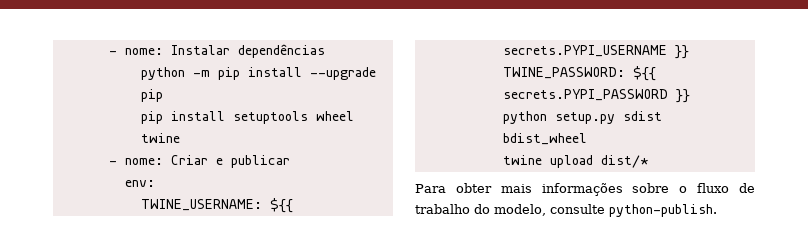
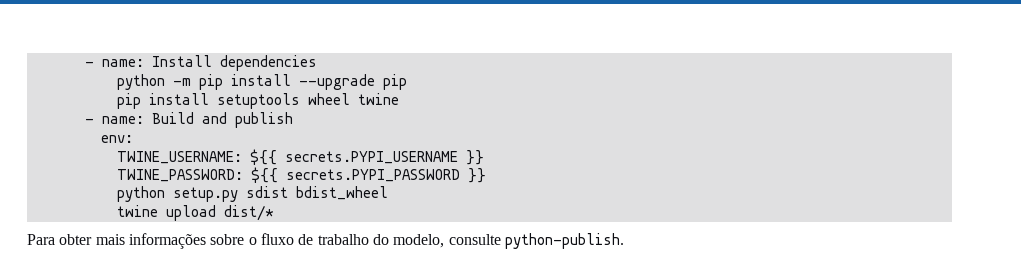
[108,44,325,58] - nome: Instalar dependências -> [84,55,317,71] - name: Install dependencies
[124,155,290,168] nome: Criar e publicar -> [101,112,293,128] name: Build and publish

